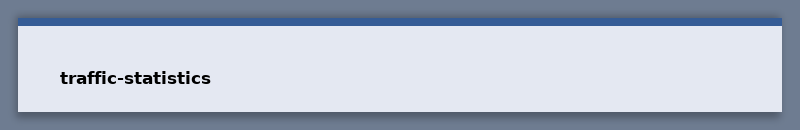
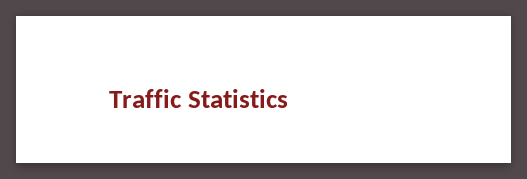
[60,71,211,84] traffic-statistics -> [109,89,289,108] Traffic Statistics

